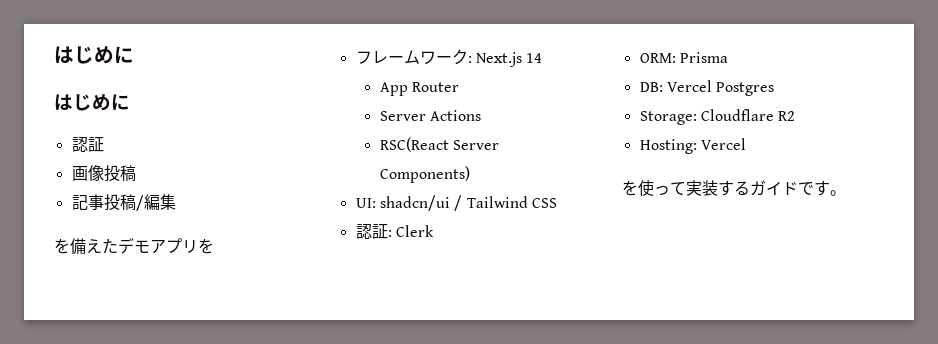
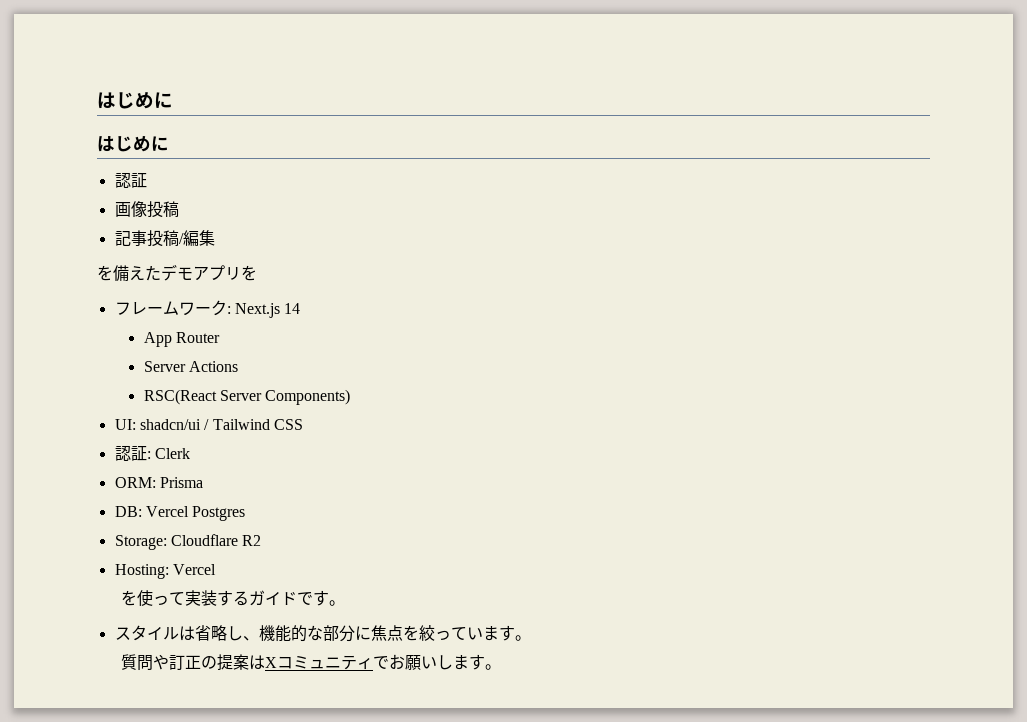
(846, 193) none -> [114,625,531,642] [121,654,502,671] // スタイルは省略し、機能的な部分に焦点を絞っています。 // 質問や訂正の提案はXコミュニティでお願いします。

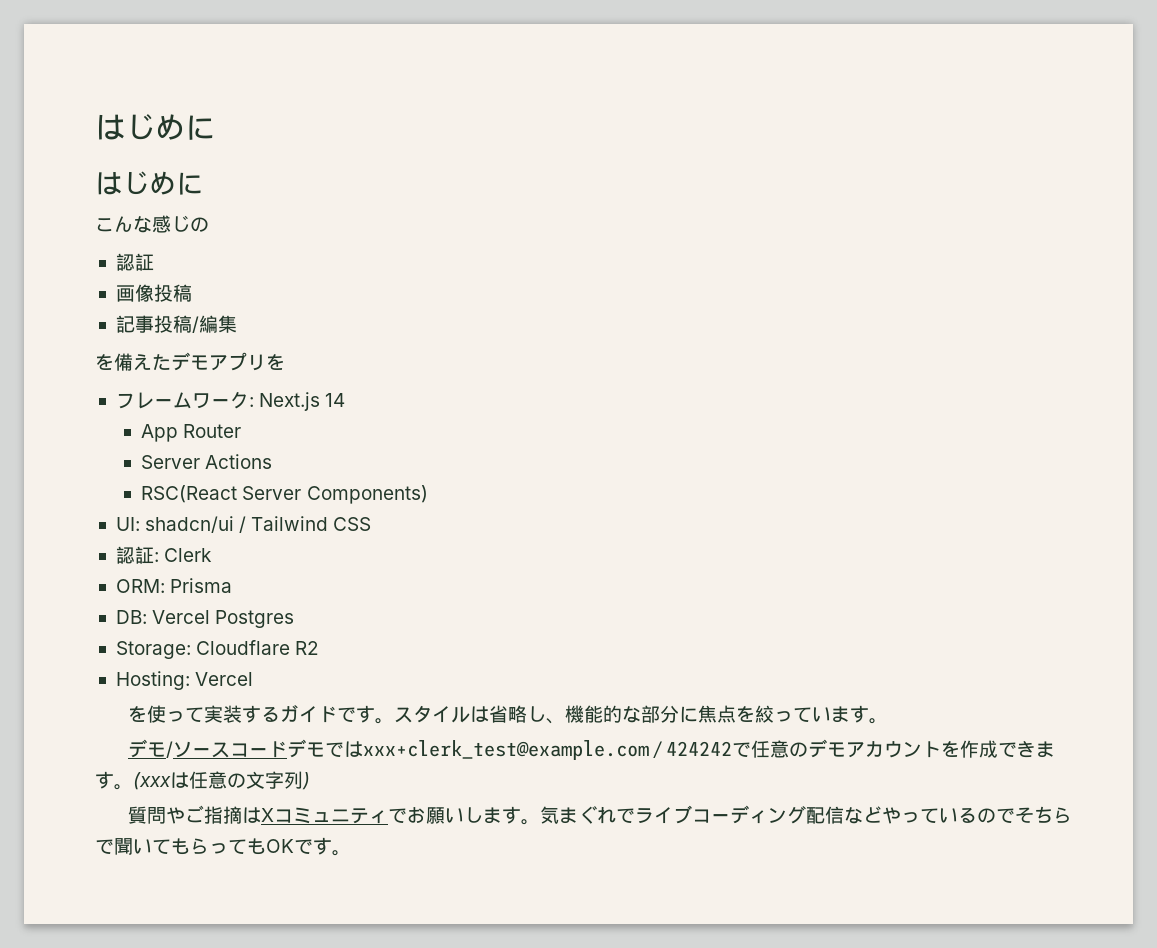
(169, 143) none -> [95,215,209,233] // こんな感じの
(346, 603) // -> (395, 721) none
(531, 638) none -> [128,739,1056,760] [95,771,310,790] // デモ/ソースコードデモではxxx+clerk_test@example.com / 424242で任意のデモアカウントを作成できます。(xxxは任意の文字列)
[169,654,250,671] 訂正の提案 -> [185,805,243,824] ご指摘
(502, 667) none -> [540,805,1073,824] [95,837,351,856] 気まぐれでライブコーディング配信などやっているのでそちらで聞いてもらってもOKです。

